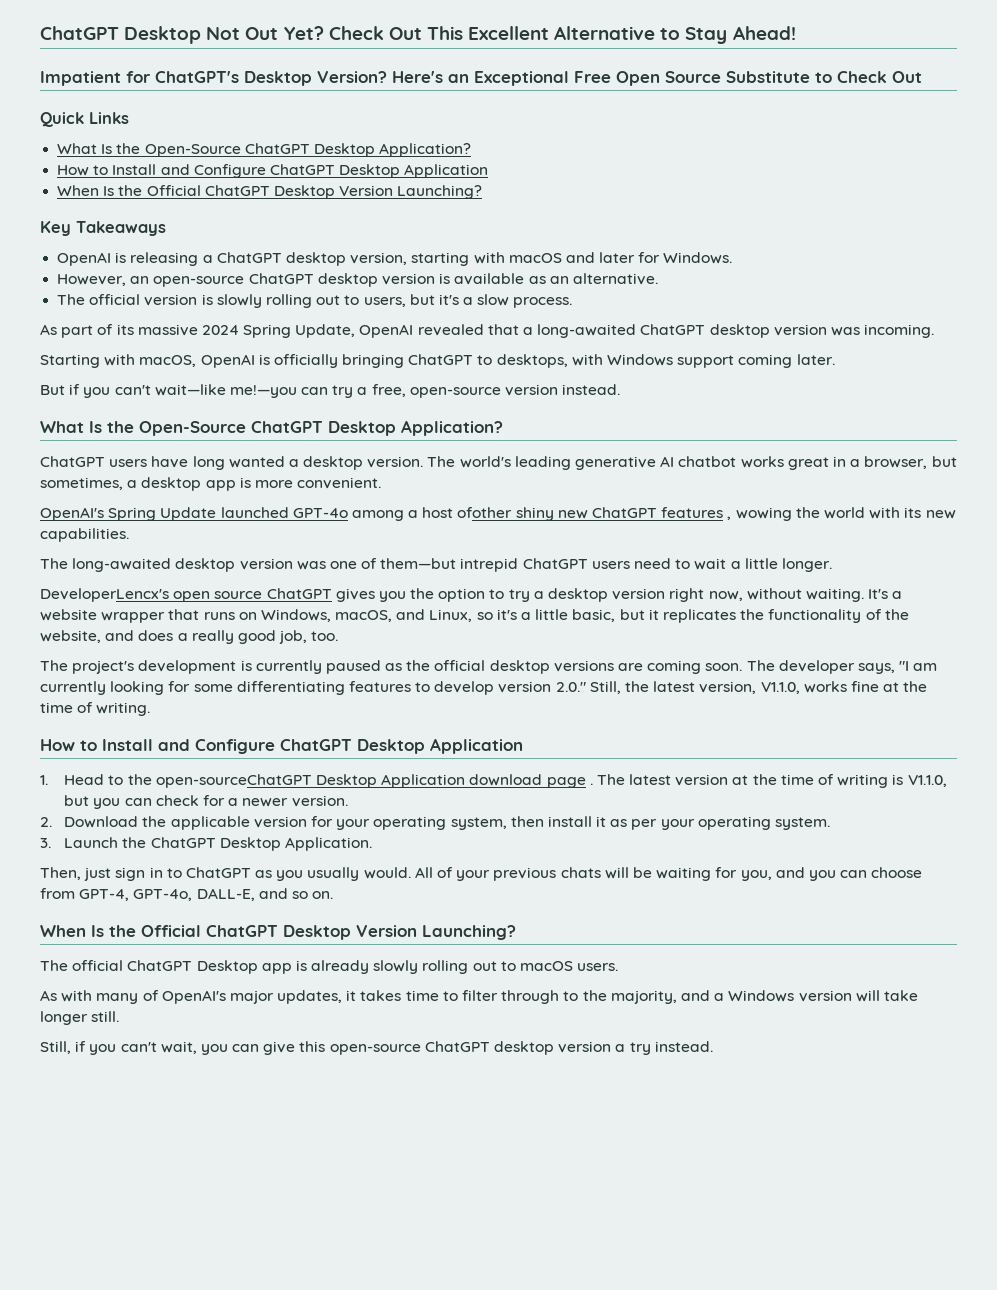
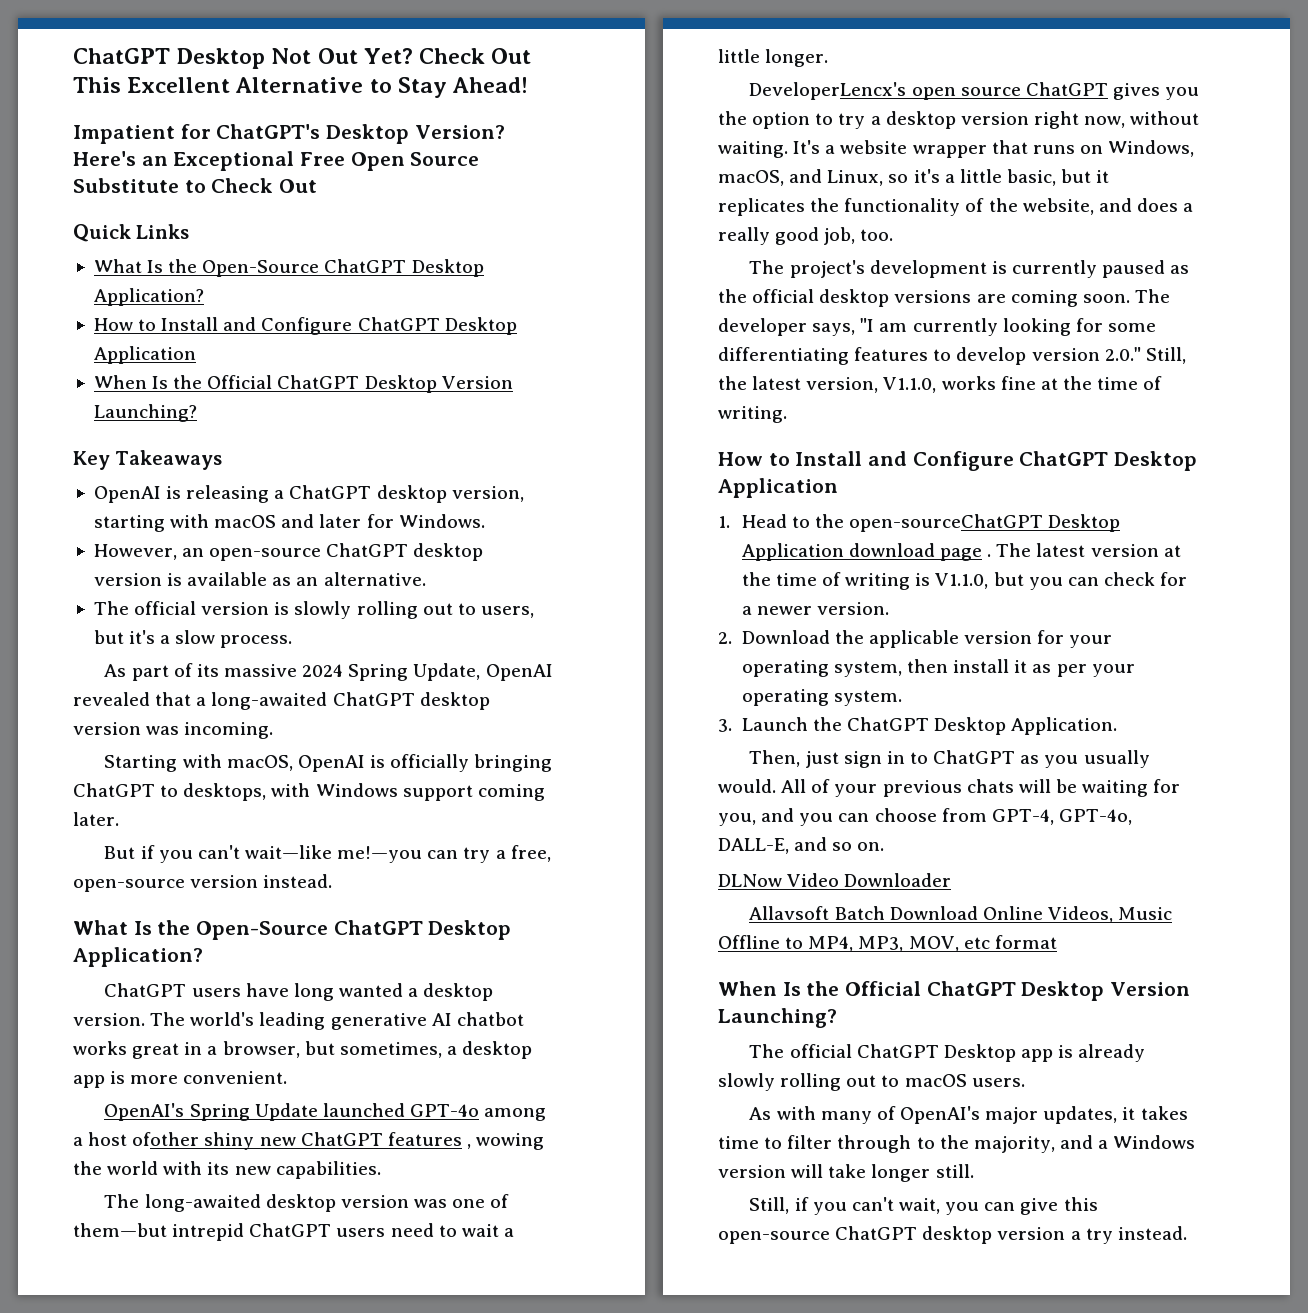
(334, 895) none -> [718,873,952,887] [749,906,1173,923] [718,935,1057,952] // DLNow Video Downloader // Allavsoft Batch Download Online Videos, Music Offline to MP4, MP3, MOV, etc format

